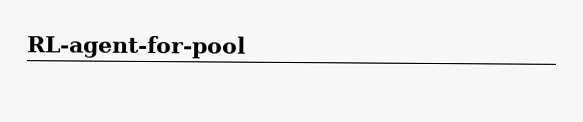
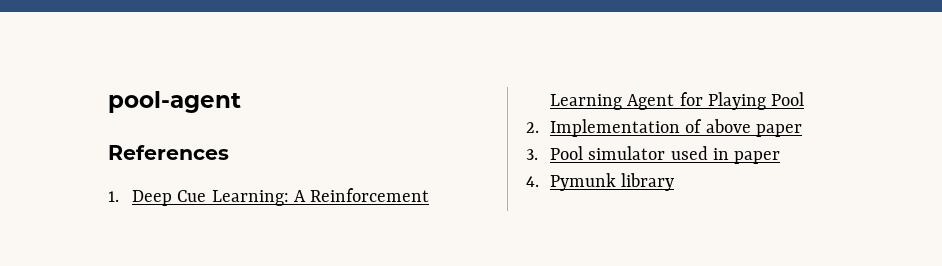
[27,35,246,59] RL-agent-for-pool -> [108,91,241,113] [108,145,229,160] [108,188,430,206] [549,92,805,110] [526,119,802,137] [526,146,781,164] [526,173,675,191] pool-agent // References // 1. Deep Cue Learning: A Reinforcement Learning Agent for Playing Pool // 2. Implementation of above paper // 3. Pool simulator used in paper // 4. Pymunk library

